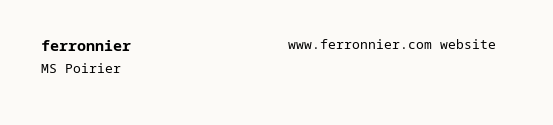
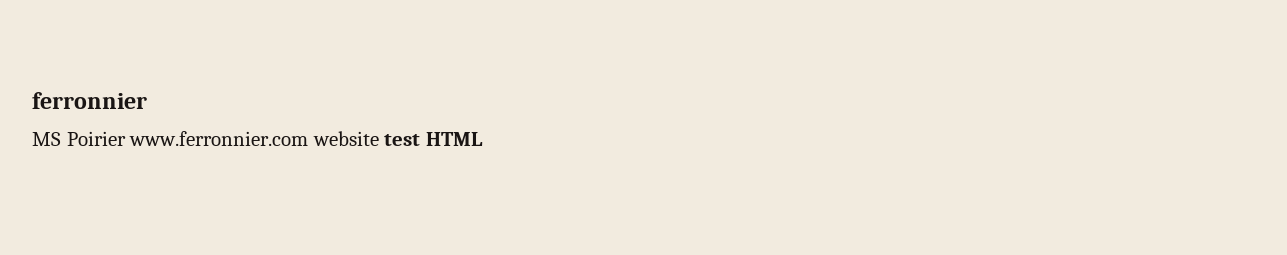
(496, 44) none -> [384,132,483,146] test HTML

